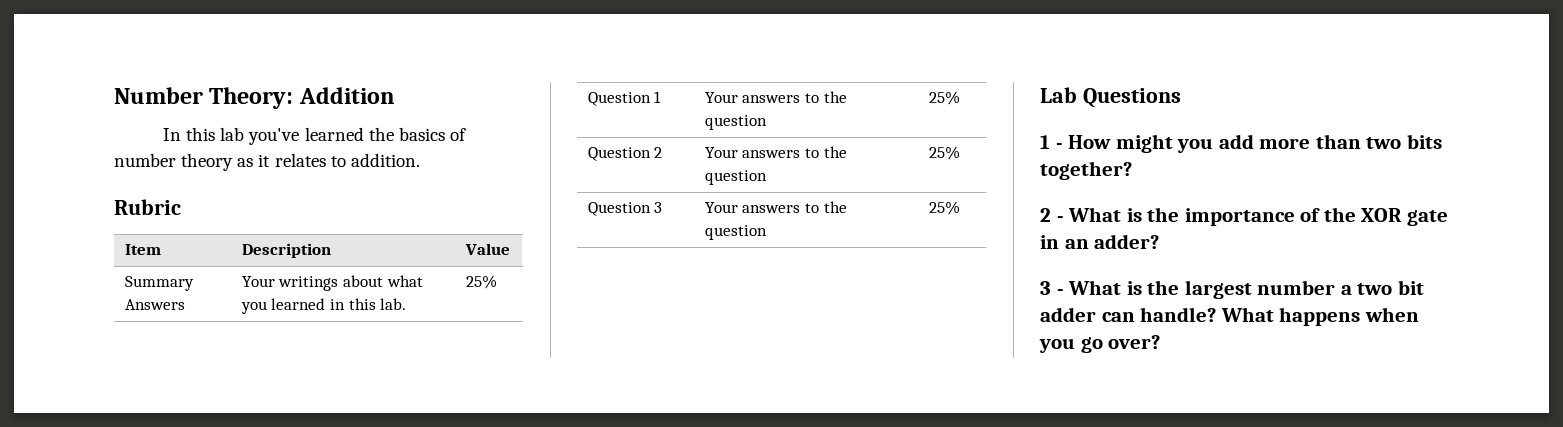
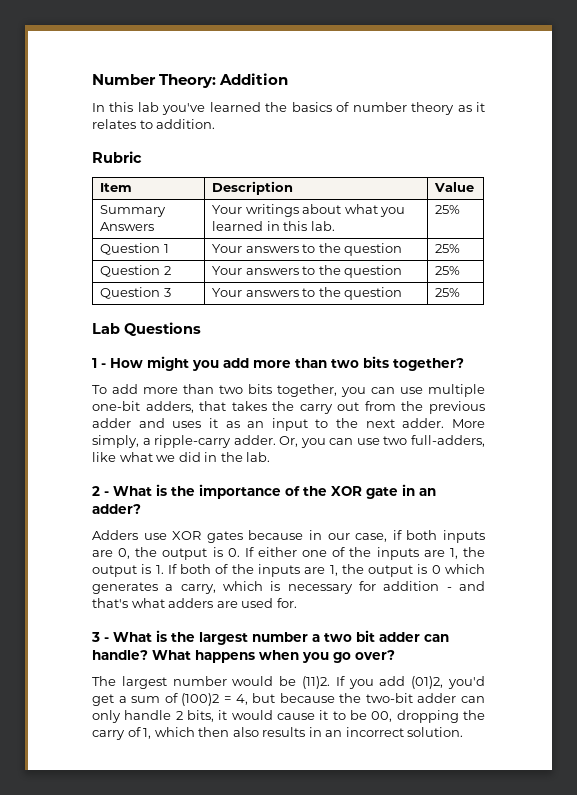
(1132, 170) none -> [92,384,485,397] [92,401,485,414] [92,418,485,431] [92,435,485,448] [92,452,271,462] // To add more than two bits together, you can use multiple one-bit adders, that takes the carry out from the previous adder and uses it as an input to the next adder. More simply, a ripple-carry adder. Or, you can use two full-adders, like what we did in the lab.
(1160, 241) none -> [92,530,486,543] [92,547,486,560] [92,564,485,577] [92,581,485,594] [92,598,297,608] // Adders use XOR gates because in our case, if both inputs are 0, the output is 0. If either one of the inputs are 1, the output is 1. If both of the inputs are 1, the output is 0 which generates a carry, which is necessary for addition - and that's what adders are used for.
(1161, 342) none -> [92,676,486,689] [92,693,485,706] [92,710,485,723] [92,727,464,740] // The largest number would be (11)2. If you add (01)2, you'd get a sum of (100)2 = 4, but because the two-bit adder can only handle 2 bits, it would cause it to be 00, dropping the carry of 1, which then also results in an incorrect solution.

